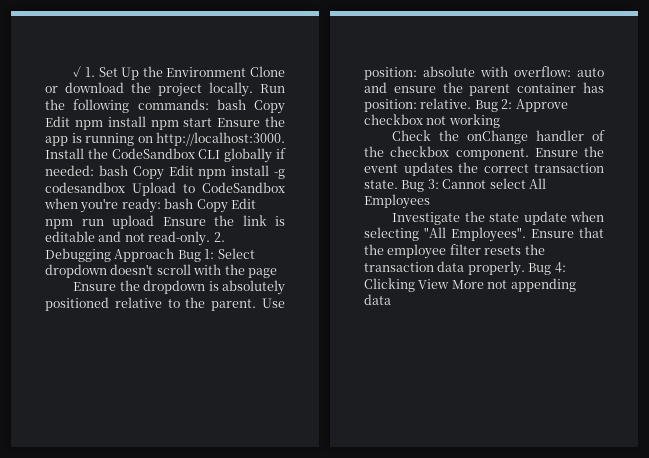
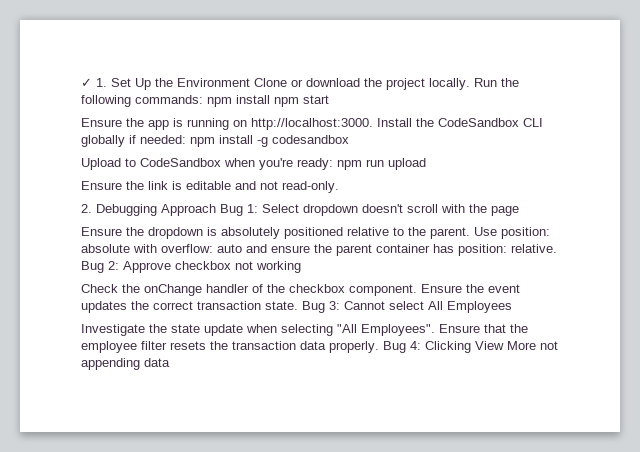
[216,99,285,114] [45,116,70,127] bash Copy Edit -> (203, 99) none
(213, 122) none -> (329, 99) //
[98,165,194,180] bash Copy Edit -> (186, 139) none
(125, 187) none -> (349, 139) //
[164,198,256,213] bash Copy Edit -> (333, 164) none
(154, 222) none -> (426, 164) //
(211, 238) none -> (339, 187) //

